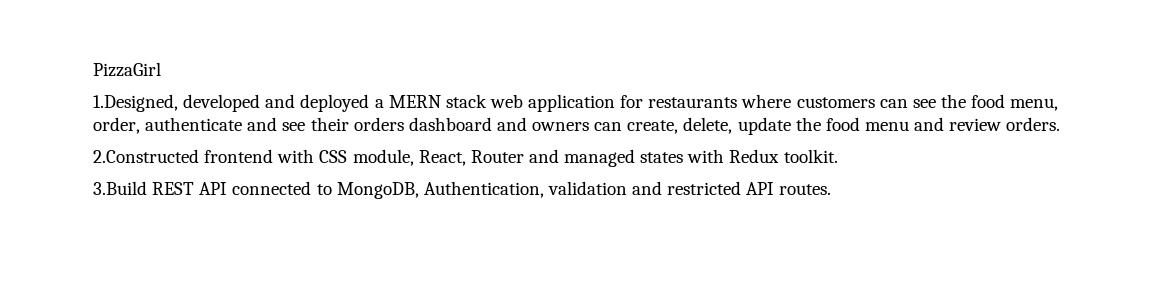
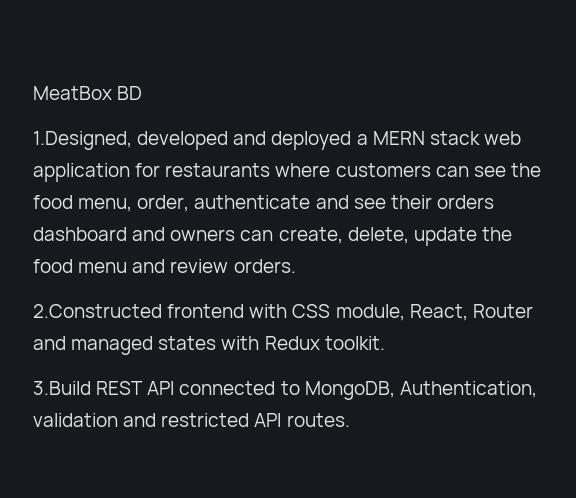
[93,62,161,77] PizzaGirl -> [33,86,143,100] MeatBox BD

